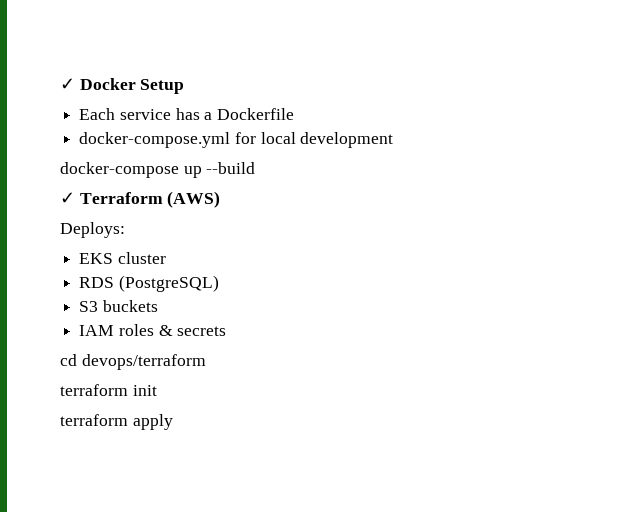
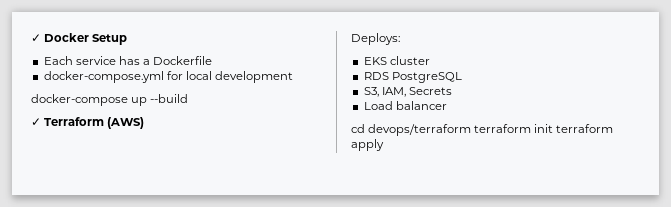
[118,275,219,292] [79,300,158,312] [79,324,227,336] (PostgreSQL) // S3 buckets // IAM roles & secrets -> [391,72,462,83] [363,87,452,97] [363,101,447,110] PostgreSQL // S3, IAM, Secrets // Load balancer
(206, 362) // -> (472, 130) none
(157, 390) // -> (554, 128) none

